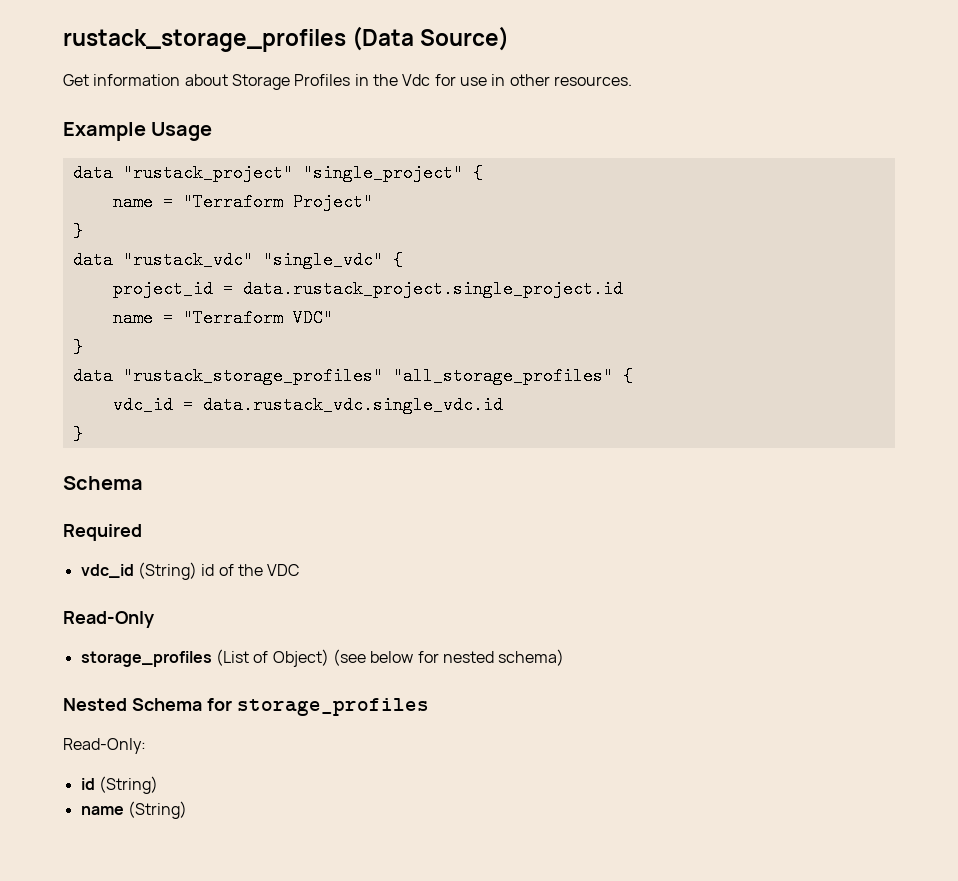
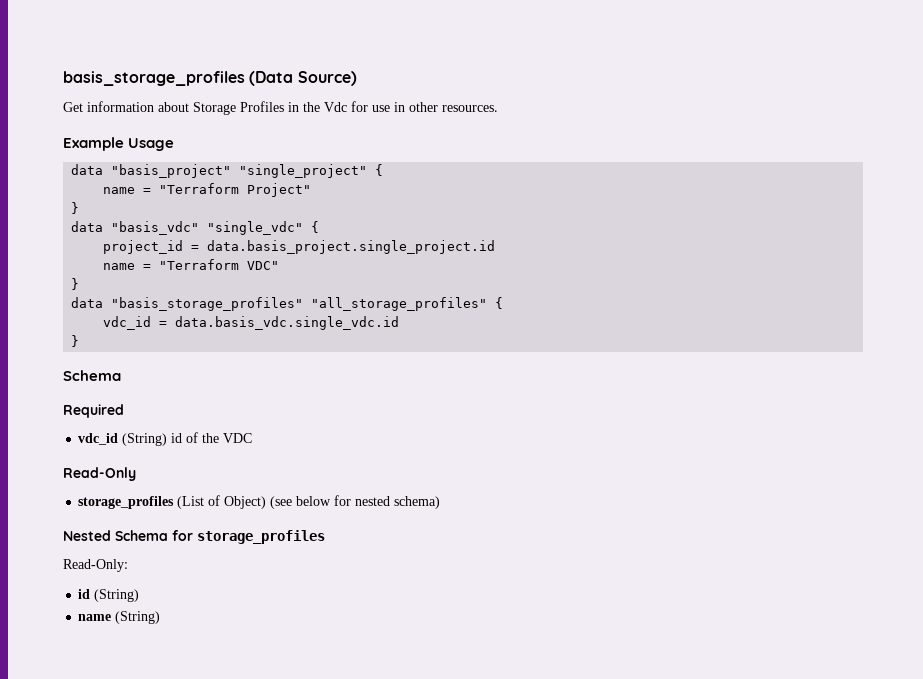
[63,29,346,52] rustack_storage_profiles -> [63,71,245,86] basis_storage_profiles
[122,164,293,182] "rustack_project" -> [111,164,232,178] "basis_project"
[122,251,253,269] "rustack_vdc" -> [111,221,200,235] "basis_vdc"
[242,280,623,298] data.rustack_project.single_project.id -> [207,240,496,254] data.basis_project.single_project.id
[122,367,383,385] "rustack_storage_profiles" -> [111,297,304,311] "basis_storage_profiles"
[202,396,503,414] data.rustack_vdc.single_vdc.id -> [175,316,400,330] data.basis_vdc.single_vdc.id

